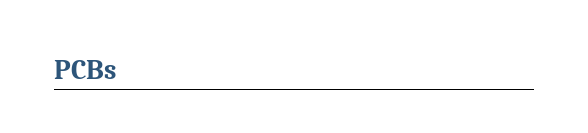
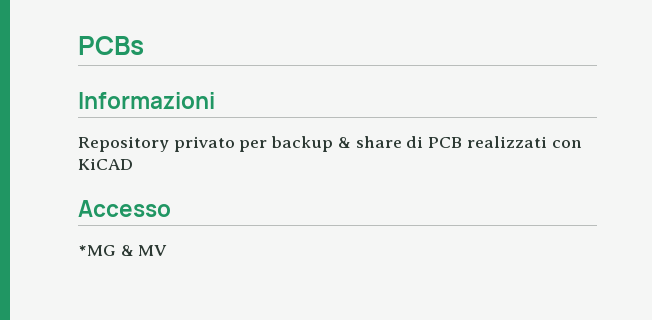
(116, 69) none -> [78,92,215,109] [78,136,582,152] [78,158,133,170] [78,200,171,217] [78,245,168,256] // Informazioni // Repository privato per backup & share di PCB realizzati con KiCAD // Accesso // *MG & MV

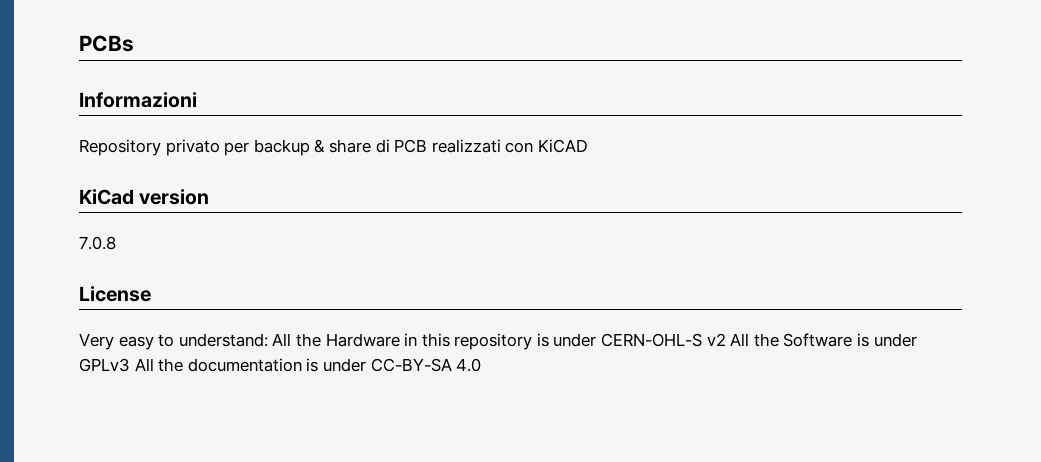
[78,200,171,217] [78,245,168,256] Accesso // *MG & MV -> [79,189,210,205] [79,236,116,250] [79,286,151,302] [79,333,917,350] [79,358,482,372] KiCad version // 7.0.8 // License // Very easy to understand: All the Hardware in this repository is under CERN-OHL-S v2 All the Software is under GPLv3 All the documentation is under CC-BY-SA 4.0

